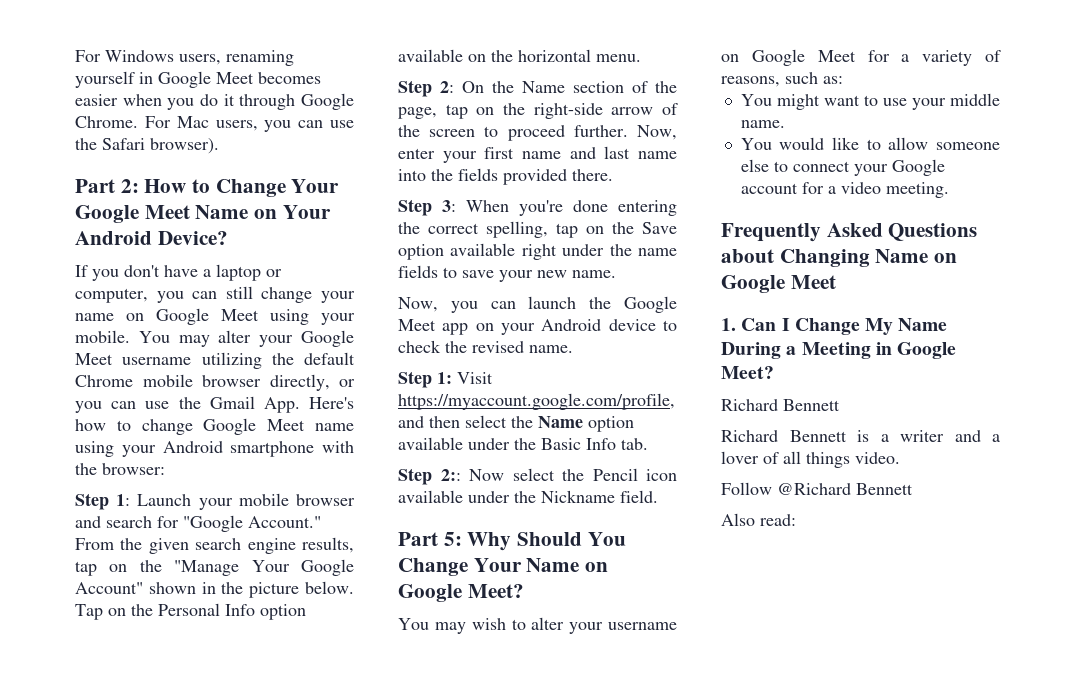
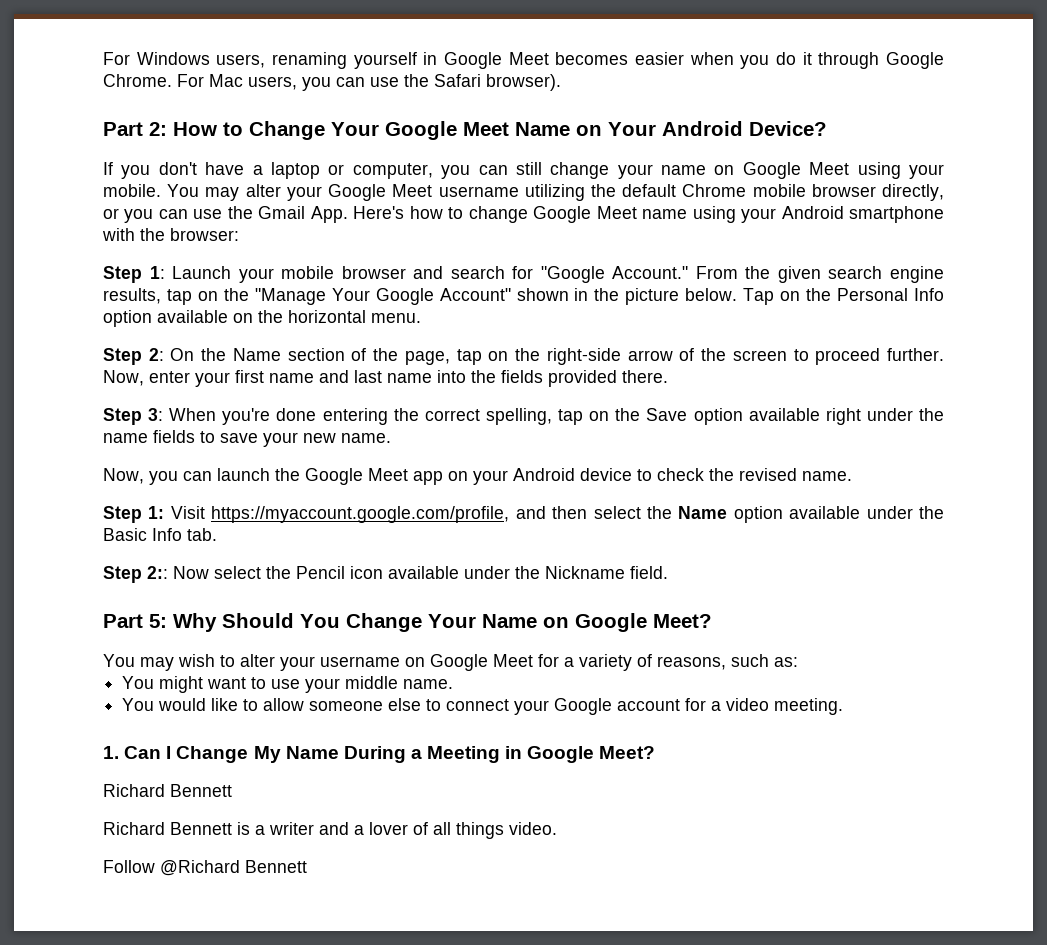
[721,223,978,242] [721,249,958,267] [721,275,836,293] // Frequently Asked Questions about Changing Name on Google Meet -> (844, 706) none
[721,513,796,526] // Also read: -> (307, 866) none

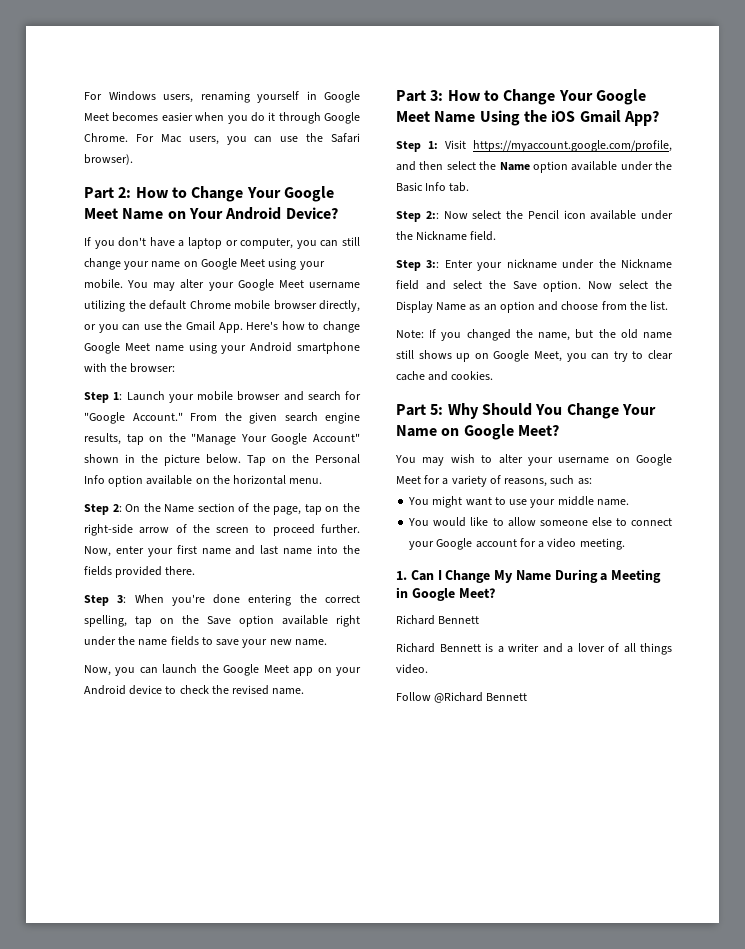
(852, 476) none -> [396,89,646,105] [396,110,659,126] // Part 3: How to Change Your Google Meet Name Using the iOS Gmail App?
(668, 572) none -> [396,259,672,271] [396,280,672,292] [396,301,669,313] [396,329,672,341] [396,350,673,362] [396,371,494,381] // Step 3:: Enter your nickname under the Nickname field and select the Save option. Now select the Display Name as an option and choose from the list. // Note: If you changed the name, but the old name still shows up on Google Meet, you can try to clear cache and cookies.

